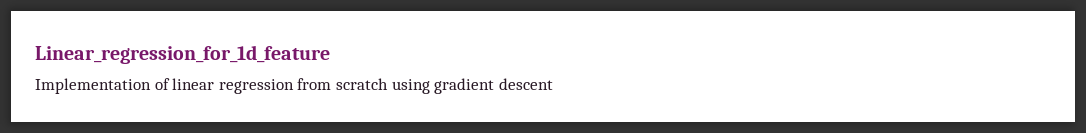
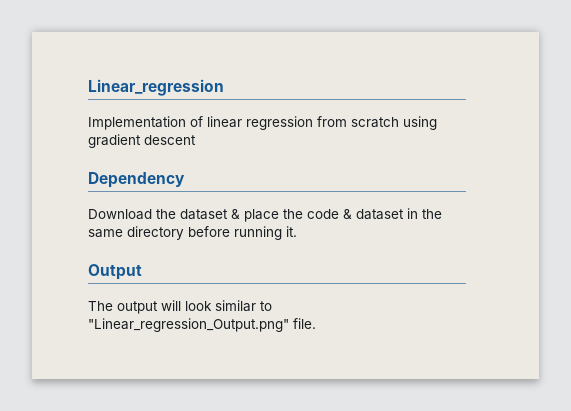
[35,45,330,64] Linear_regression_for_1d_feature -> [88,79,224,96] Linear_regression
(553, 84) none -> [88,172,185,188] [88,208,442,222] [88,226,297,240] [88,264,142,280] [88,300,272,314] [88,318,316,332] // Dependency // Download the dataset & place the code & dataset in the same directory before running it. // Output // The output will look similar to "Linear_regression_Output.png" file.

